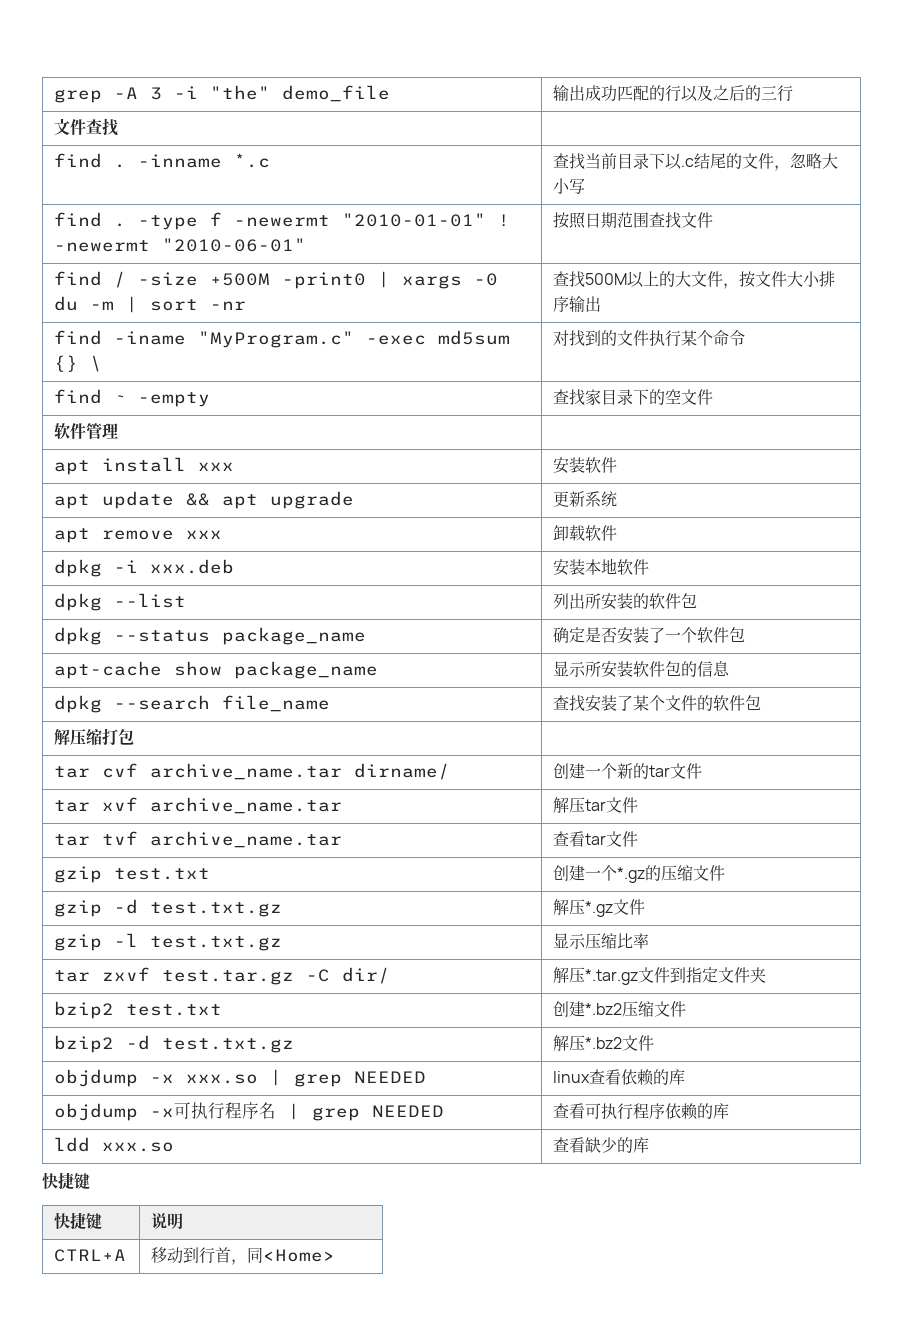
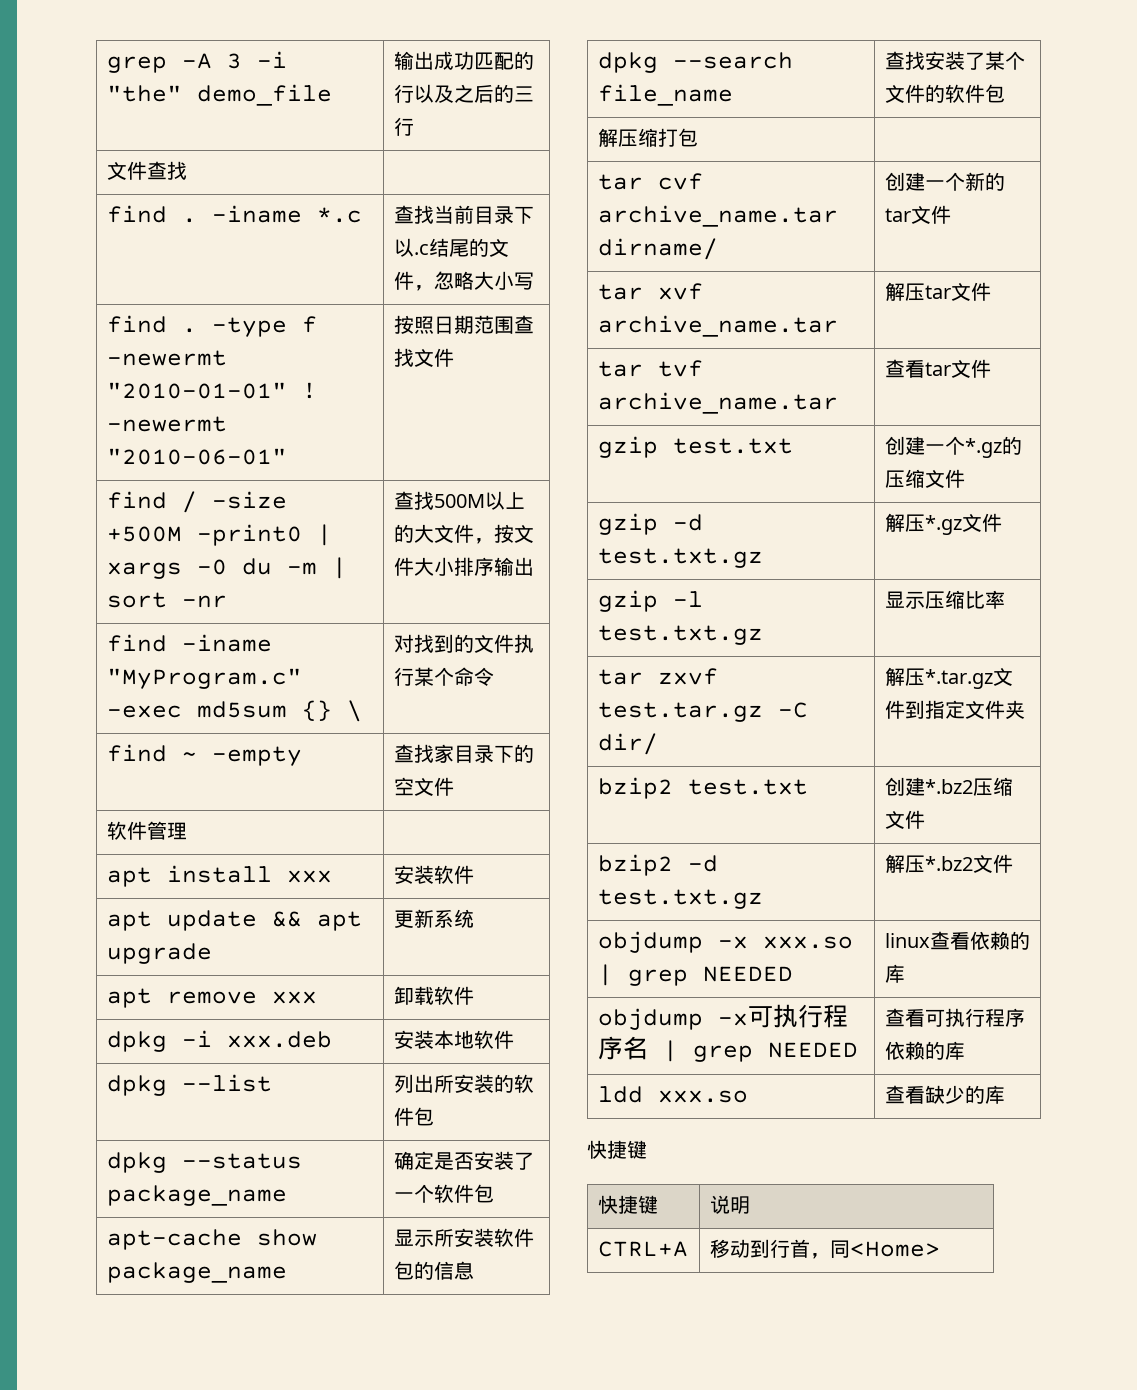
[138,154,223,168] -inname -> [211,205,302,223] -iname

